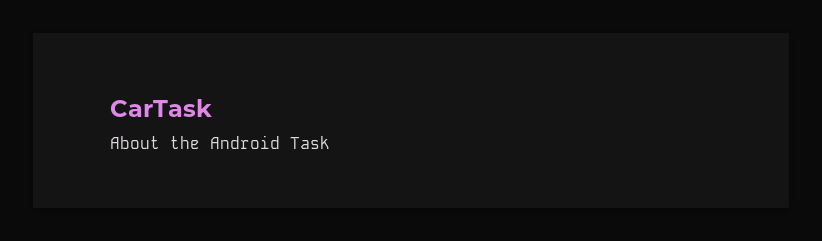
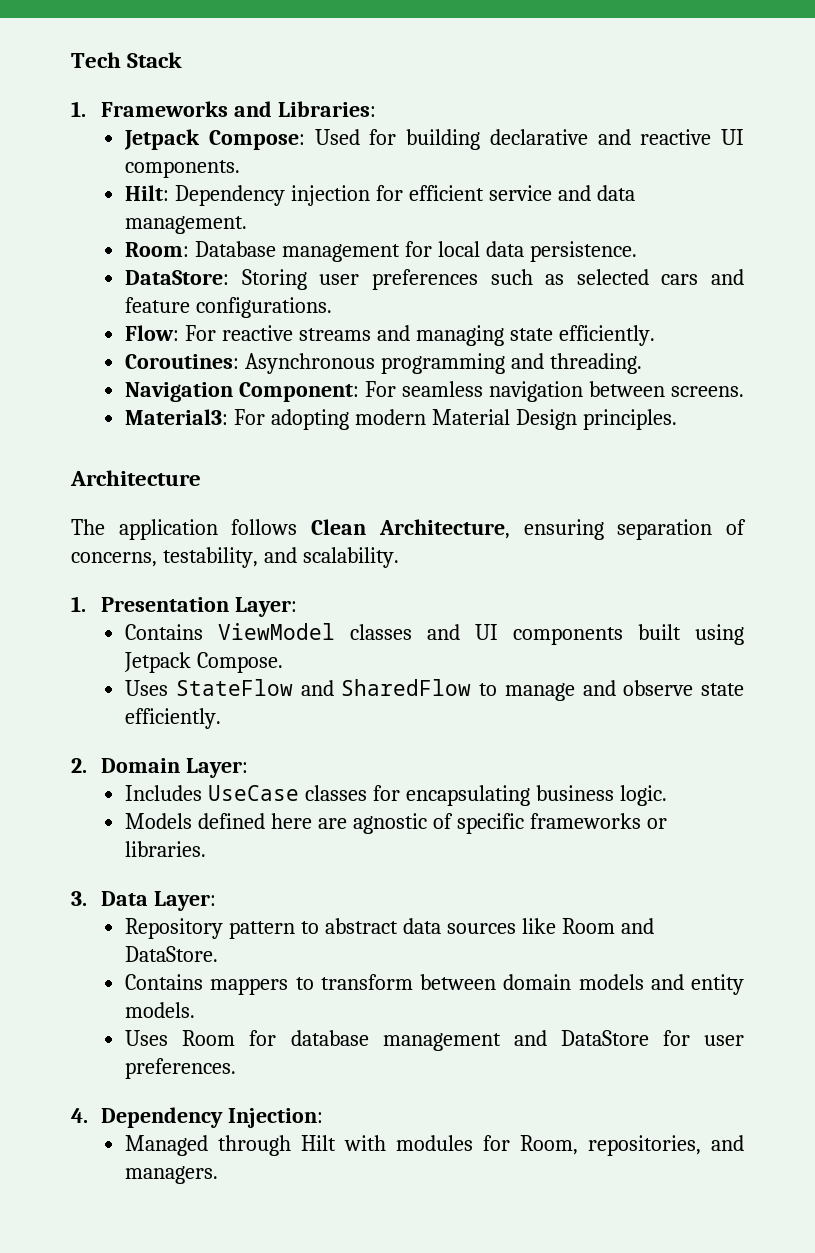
[110,99,212,117] [110,135,330,149] CarTask // About the Android Task -> [71,52,183,68] [71,101,376,117] [124,129,744,150] [125,160,241,178] [125,185,635,206] [125,216,248,234] [125,241,637,262] [125,269,744,290] [125,297,333,318] [125,325,655,346] [125,353,643,374] [125,381,744,402] [125,409,677,430] [70,470,201,486] [71,519,746,540] [71,547,399,568] [71,596,298,617] [125,623,744,645] [124,652,284,673] [125,679,745,701] [125,708,222,729] [71,758,249,778] [125,785,667,806] [125,813,667,834] [125,841,207,857] [71,891,217,911] [125,918,654,939] [125,946,219,962] [125,974,744,995] [125,1002,196,1018] [125,1030,744,1051] [125,1058,237,1079] [71,1107,324,1128] [125,1135,745,1156] [125,1166,219,1184] Tech Stack // 1. Frameworks and Libraries: // Jetpack Compose: Used for building declarative and reactive UI components. // Hilt: Dependency injection for efficient service and data management. // Room: Database management for local data persistence. // DataStore: Storing user preferences such as selected cars and feature configurations. // Flow: For reactive streams and managing state efficiently. // Coroutines: Asynchronous programming and threading. // Navigation Component: For seamless navigation between screens. // Material3: For adopting modern Material Design principles. // Architecture // The application follows Clean Architecture, ensuring separation of concerns, testability, and scalability. // 1. Presentation Layer: // Contains ViewModel classes and UI components built using Jetpack Compose. // Uses StateFlow and SharedFlow to manage and observe state efficiently. // 2. Domain Layer: // Includes UseCase classes for encapsulating business logic. // Models defined here are agnostic of specific frameworks or libraries. // 3. Data Layer: // Repository pattern to abstract data sources like Room and DataStore. // Contains mappers to transform between domain models and entity models. // Uses Room for database management and DataStore for user preferences. // 4. Dependency Injection: // Managed through Hilt with modules for Room, repositories, and managers.

